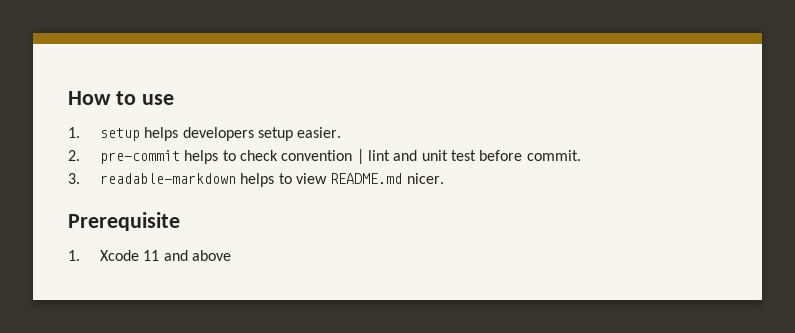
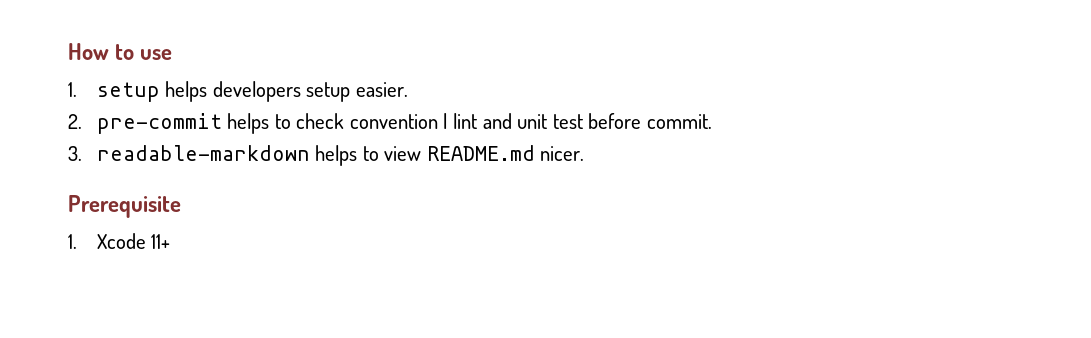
[143,250,231,261] 11 and above -> [151,234,171,249] 11+

